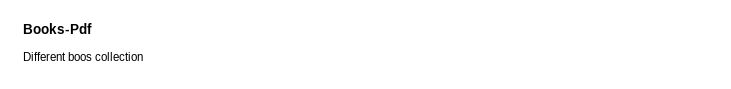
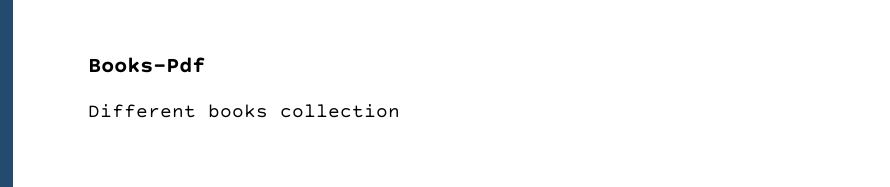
[68,52,93,61] boos -> [208,104,268,118] books

